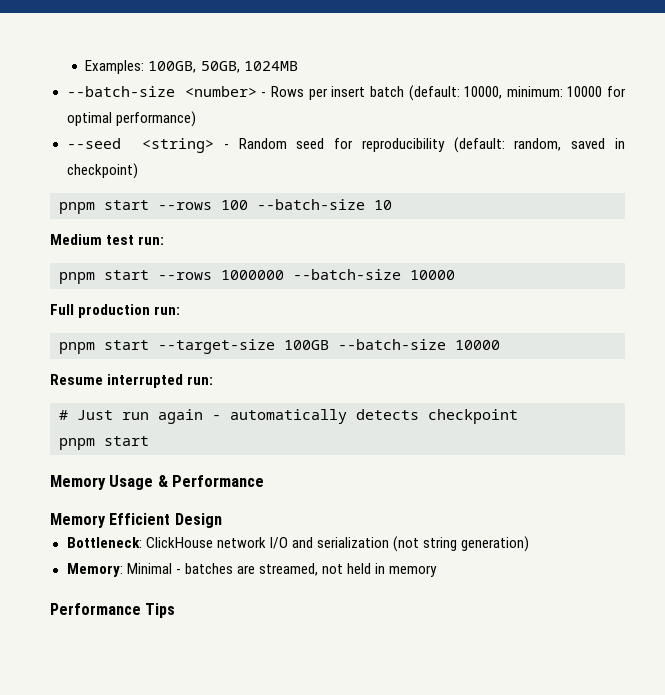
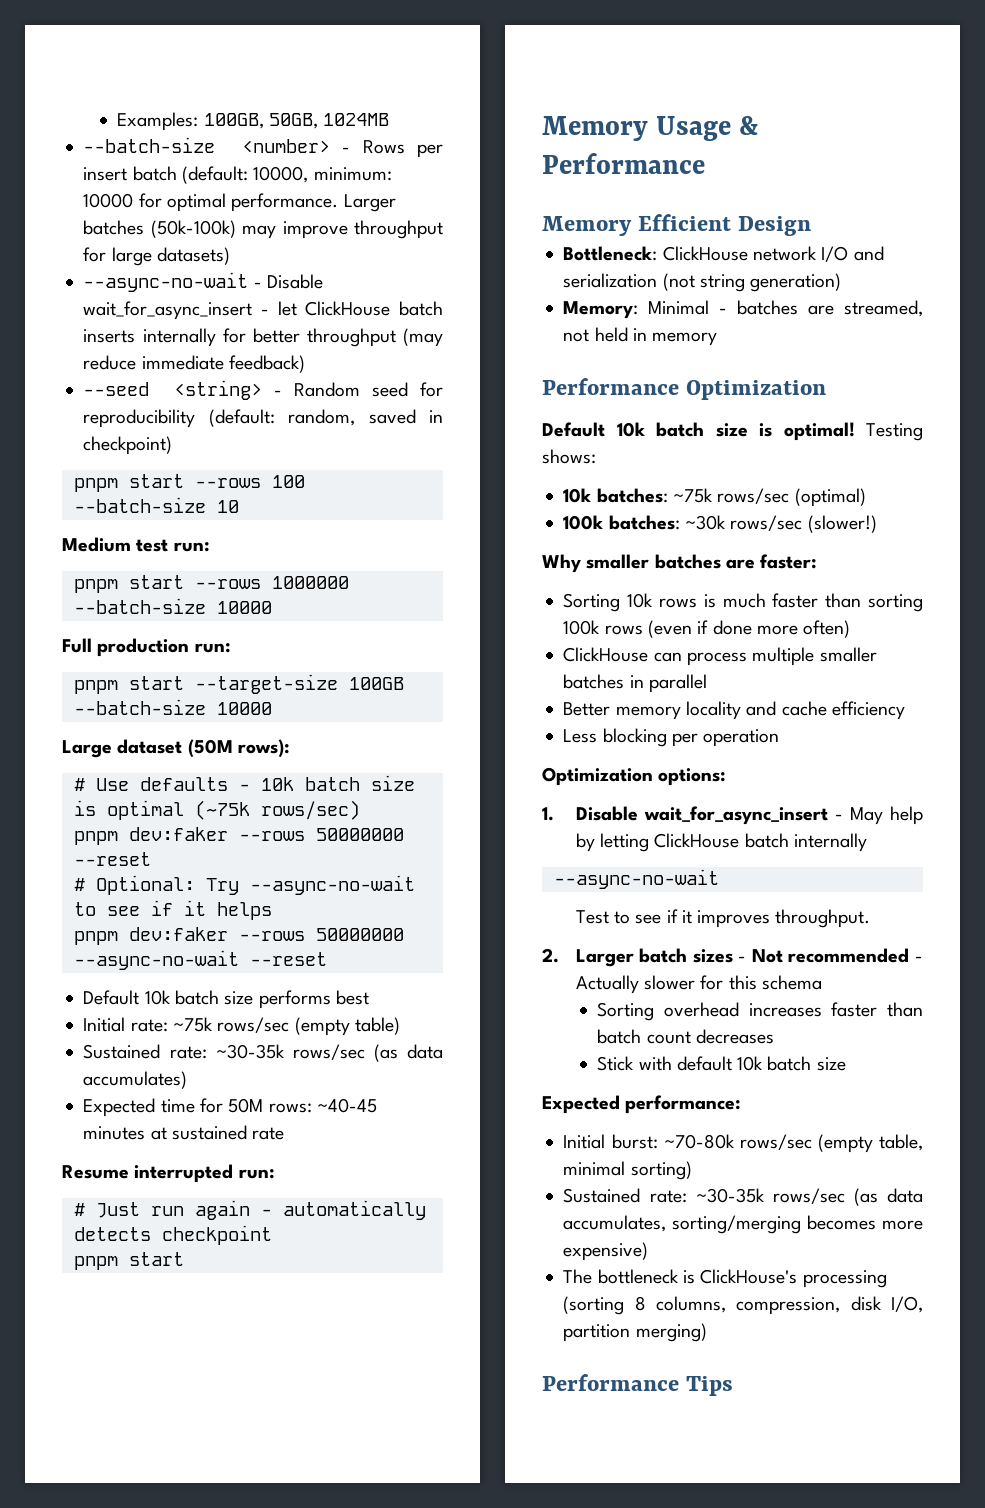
[115,111,196,127] performance) -> [231,193,396,212] [83,220,443,239] [83,247,230,266] [83,272,323,292] [83,301,443,320] [83,328,444,347] [83,355,305,373] performance. Larger batches (50k-100k) may improve throughput for large datasets) // --async-no-wait - Disable wait_for_async_insert - let ClickHouse batch inserts internally for better throughput (may reduce immediate feedback)
(500, 345) none -> [62,739,290,758] [73,775,415,791] [73,800,360,820] [73,827,404,845] [73,852,151,866] [73,875,415,895] [73,900,272,920] [73,927,404,945] [73,950,327,970] [83,990,369,1009] [83,1017,400,1036] [83,1044,444,1062] [83,1071,188,1089] [83,1098,377,1117] [83,1125,285,1140] // Large dataset (50M rows): // # Use defaults - 10k batch size is optimal (~75k rows/sec) // pnpm dev:faker --rows 50000000 --reset // # Optional: Try --async-no-wait to see if it helps // pnpm dev:faker --rows 50000000 --async-no-wait --reset // Default 10k batch size performs best // Initial rate: ~75k rows/sec (empty table) // Sustained rate: ~30-35k rows/sec (as data accumulates) // Expected time for 50M rows: ~40-45 minutes at sustained rate
(437, 571) none -> [542,378,827,400] [542,422,923,441] [542,449,596,464] [563,488,866,507] [563,515,877,533] [542,554,818,573] [563,593,923,612] [563,620,851,638] [563,647,877,666] [563,674,707,693] [563,701,905,720] [563,728,780,747] [542,767,727,786] [542,806,924,825] [575,833,867,852] [553,869,719,889] [575,909,871,928] [542,948,923,967] [575,975,822,994] [597,1002,923,1021] [597,1029,774,1044] [597,1056,846,1071] [542,1095,742,1114] [563,1134,923,1153] [563,1161,692,1180] [563,1188,923,1206] [563,1215,923,1234] [563,1242,649,1261] [563,1269,887,1288] [563,1296,923,1315] [563,1323,707,1342] // Performance Optimization // Default 10k batch size is optimal! Testing shows: // 10k batches: ~75k rows/sec (optimal) // 100k batches: ~30k rows/sec (slower!) // Why smaller batches are faster: // Sorting 10k rows is much faster than sorting 100k rows (even if done more often) // ClickHouse can process multiple smaller batches in parallel // Better memory locality and cache efficiency // Less blocking per operation // Optimization options: // 1. Disable wait_for_async_insert - May help by letting ClickHouse batch internally // --async-no-wait // Test to see if it improves throughput. // 2. Larger batch sizes - Not recommended - Actually slower for this schema // Sorting overhead increases faster than batch count decreases // Stick with default 10k batch size // Expected performance: // Initial burst: ~70-80k rows/sec (empty table, minimal sorting) // Sustained rate: ~30-35k rows/sec (as data accumulates, sorting/merging becomes more expensive) // The bottleneck is ClickHouse's processing (sorting 8 columns, compression, disk I/O, partition merging)

